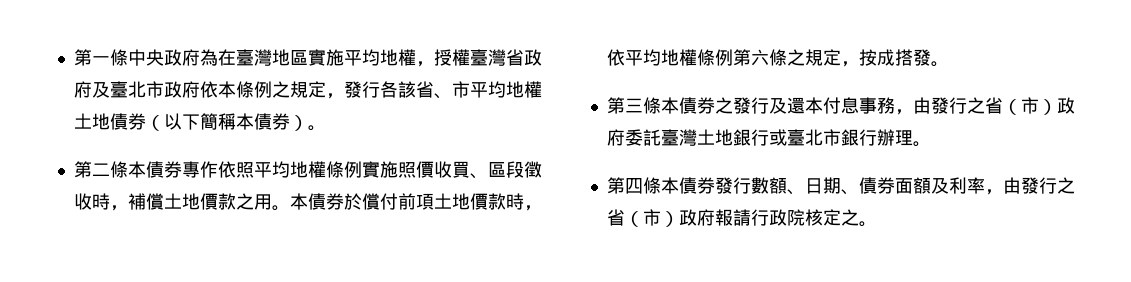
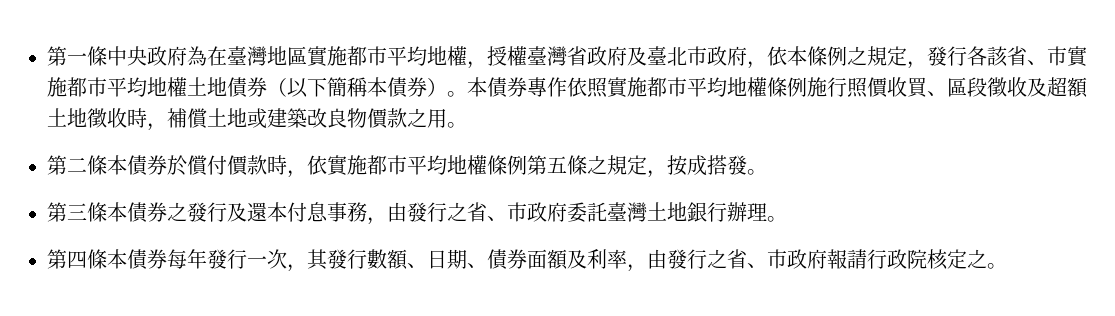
(344, 57) none -> [347,46,387,66] 都市
(200, 89) none -> [747,61,767,69] ，
(470, 89) none -> [1067,46,1088,67] [47,77,107,97] 實施都市
[73,161,128,178] // 第二條 -> (467, 94) none
[253,161,398,178] 平均地權條例實施 -> [607,77,847,98] 實施都市平均地權條例施行
[91,193,200,211] 時，補償土地 -> [1027,77,1088,98] [47,108,367,131] 及超額土地徵收時，補償土地或建築改良物
(290, 208) none -> [47,155,107,175] // 第二條
[397,193,470,210] 前項土地 -> (227, 165) none
(625, 57) none -> [327,155,407,176] 實施都市
[750,49,769,66] 六 -> [547,156,567,173] 五
[1002,97,1057,115] （市） -> [487,202,527,222] 、市
[768,129,877,146] 或臺北市銀行 -> (727, 212) none
(715, 185) none -> [167,249,328,272] 每年發行一次，其
[624,209,679,227] （市） -> [747,249,787,269] 、市

